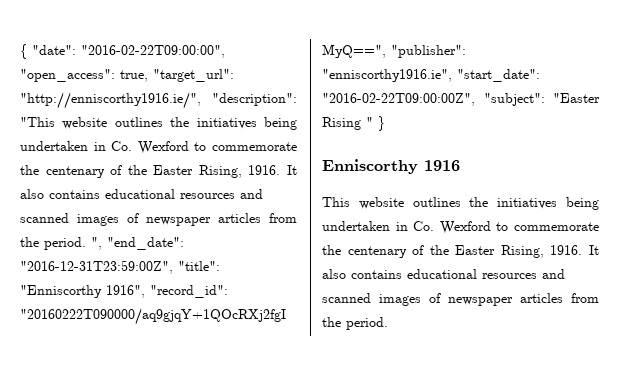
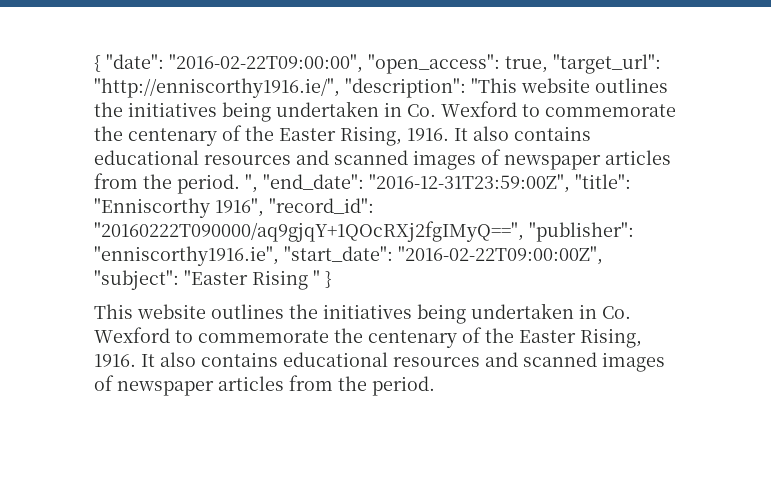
[322,159,460,174] // Enniscorthy 1916 -> (332, 279) none

